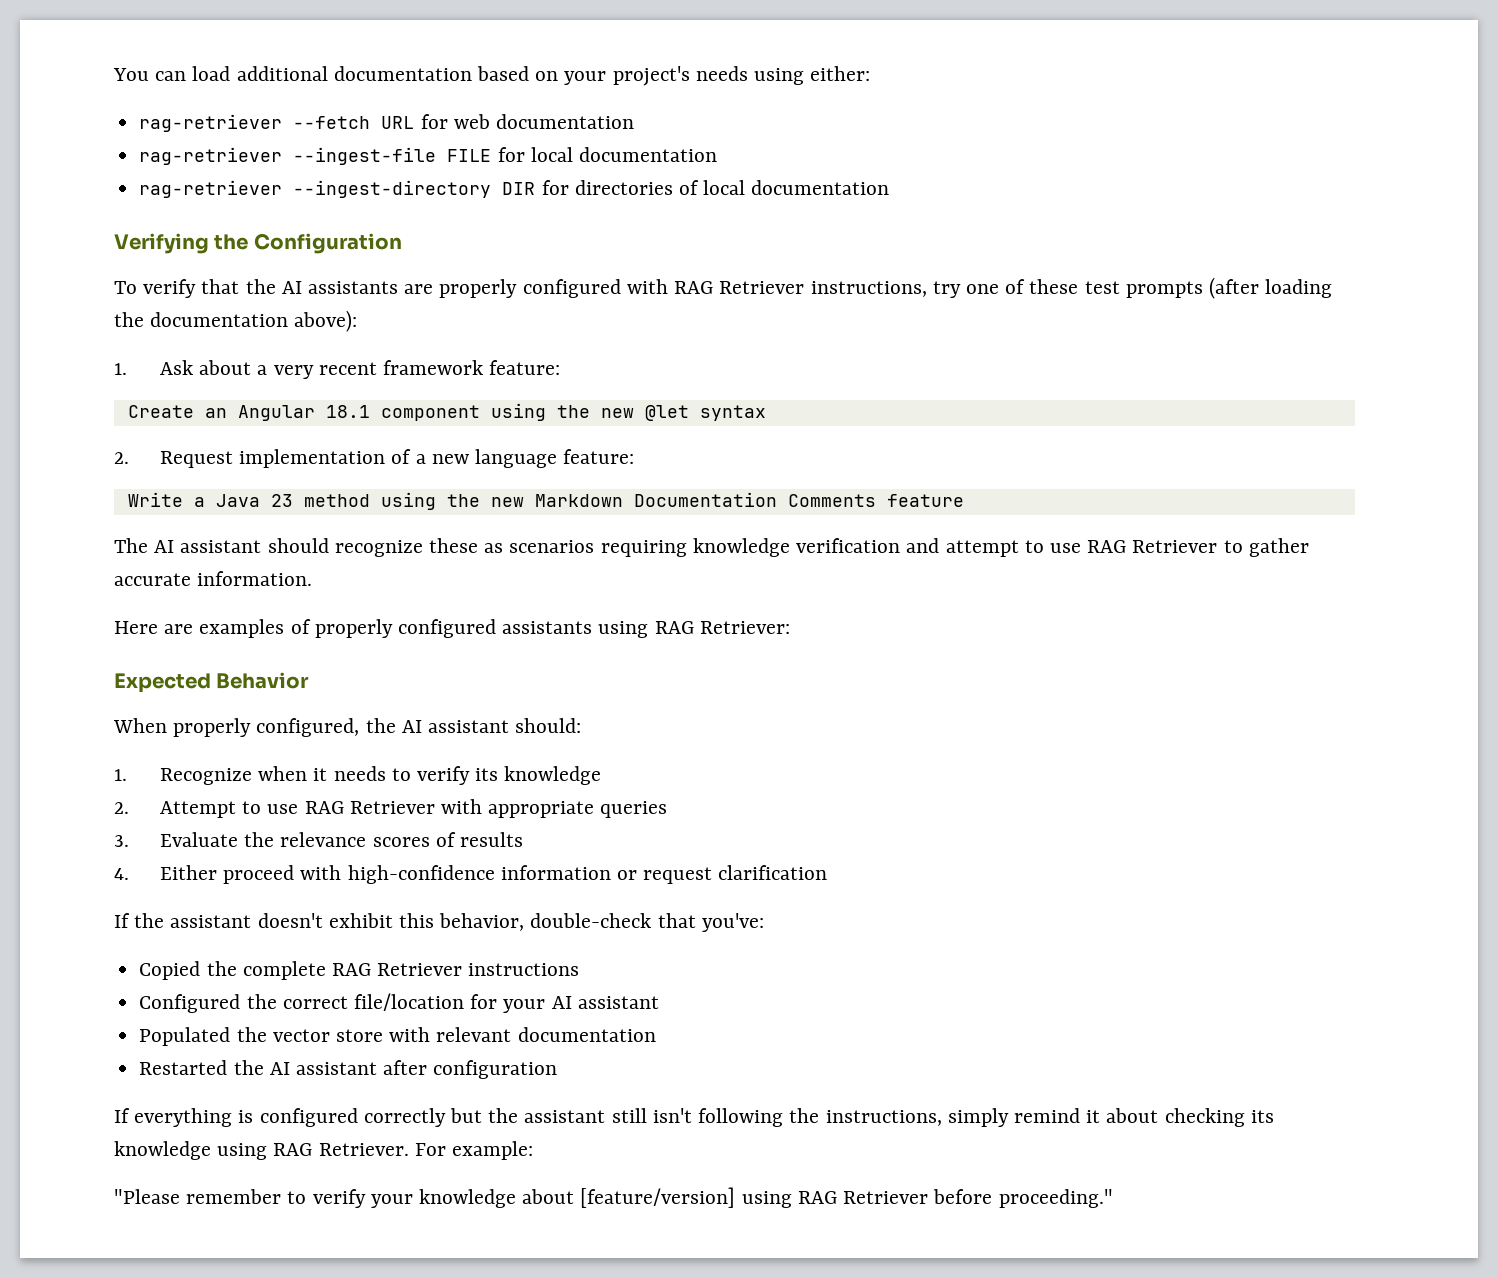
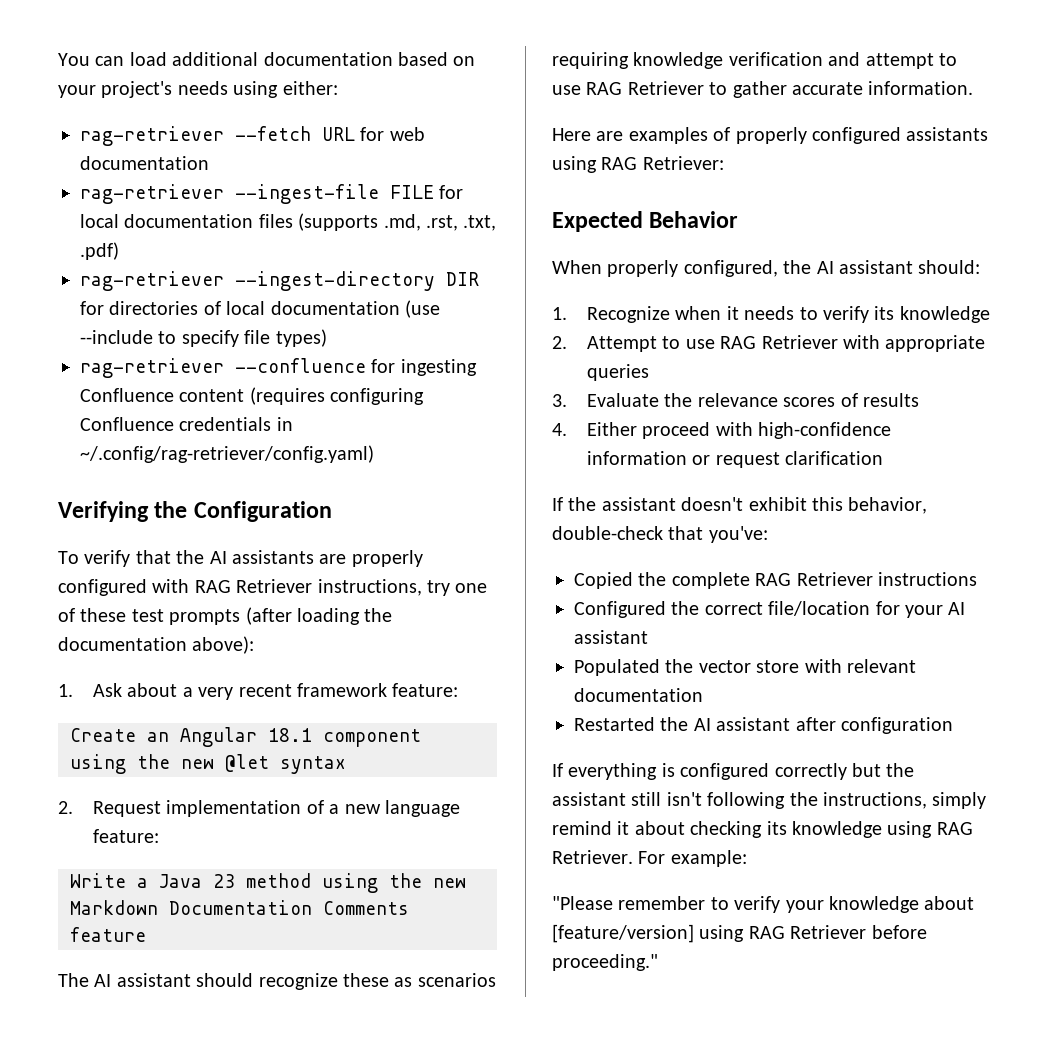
(717, 154) none -> [258,213,497,231] [80,242,119,260] files (supports .md, .rst, .txt, .pdf)
(890, 187) none -> [405,300,440,318] [80,329,327,347] [80,358,477,378] [80,387,425,405] [80,417,293,431] [80,445,374,463] (use --include to specify file types) // rag-retriever --confluence for ingesting Confluence content (requires configuring Confluence credentials in ~/.config/rag-retriever/config.yaml)

